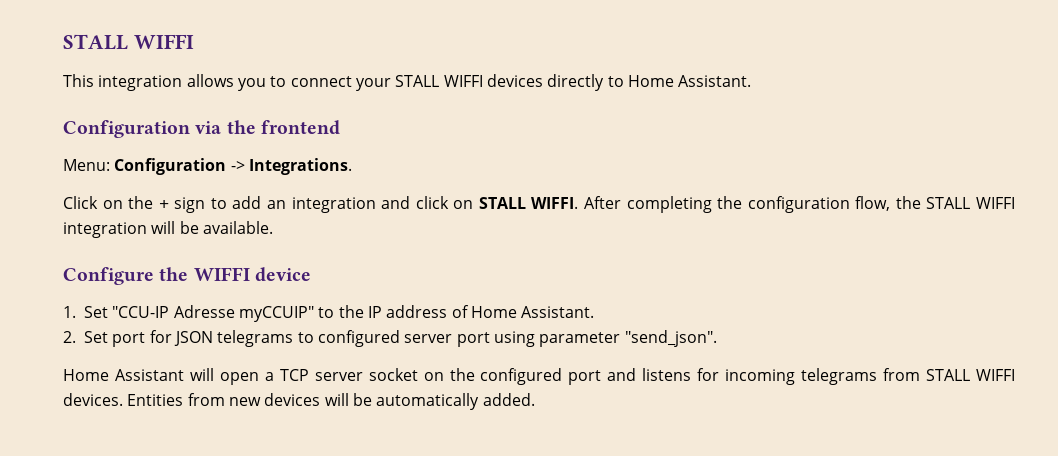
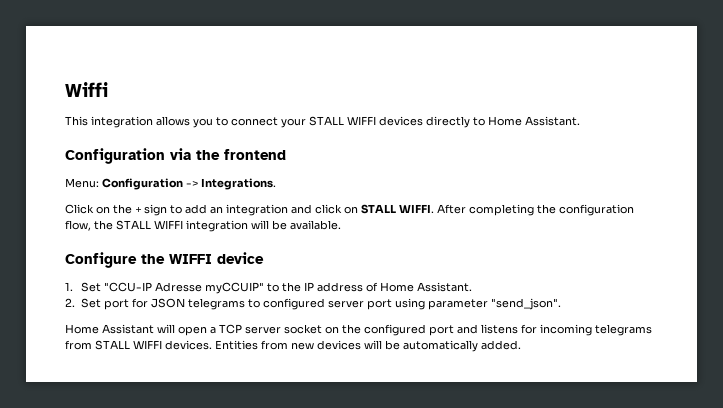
[63,34,194,50] STALL WIFFI -> [65,82,108,97] Wiffi

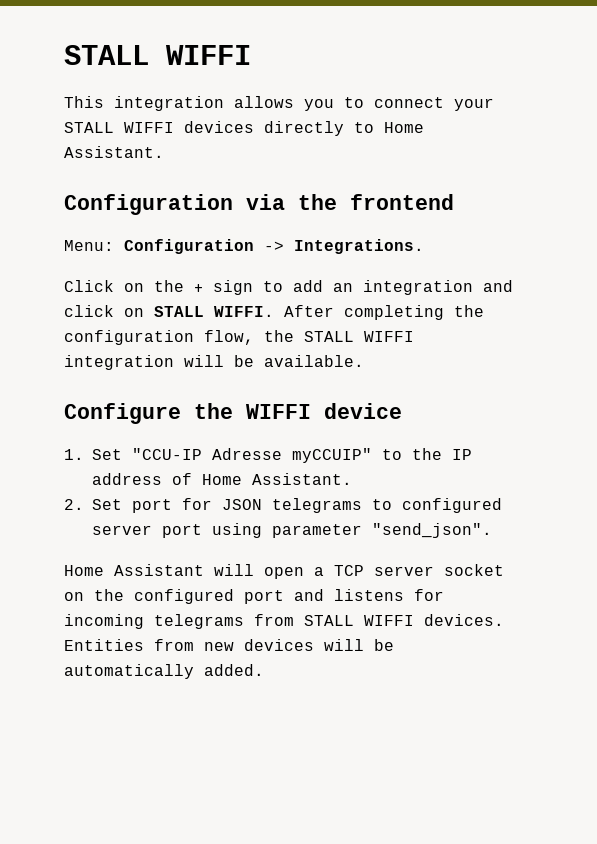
[65,82,108,97] Wiffi -> [64,45,251,65] STALL WIFFI

